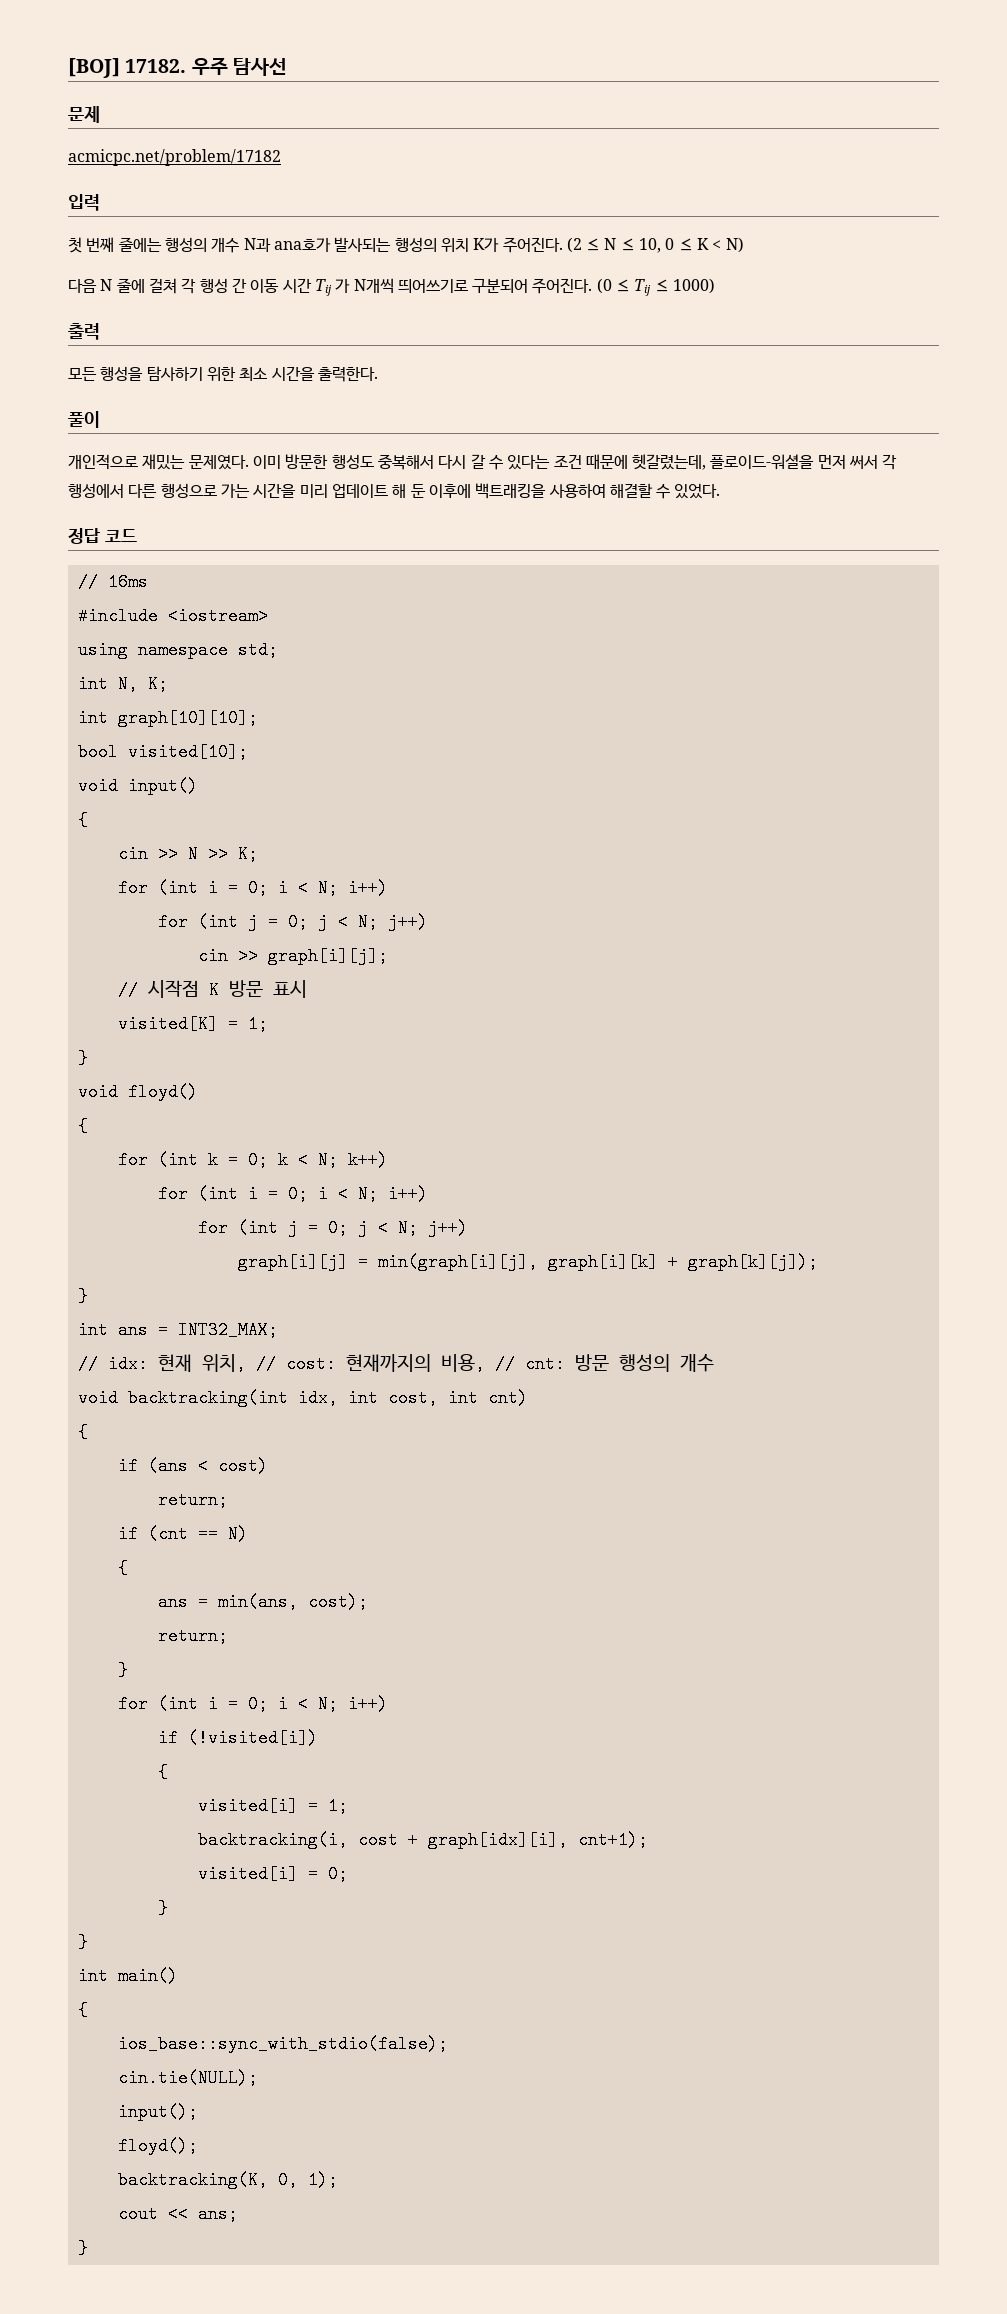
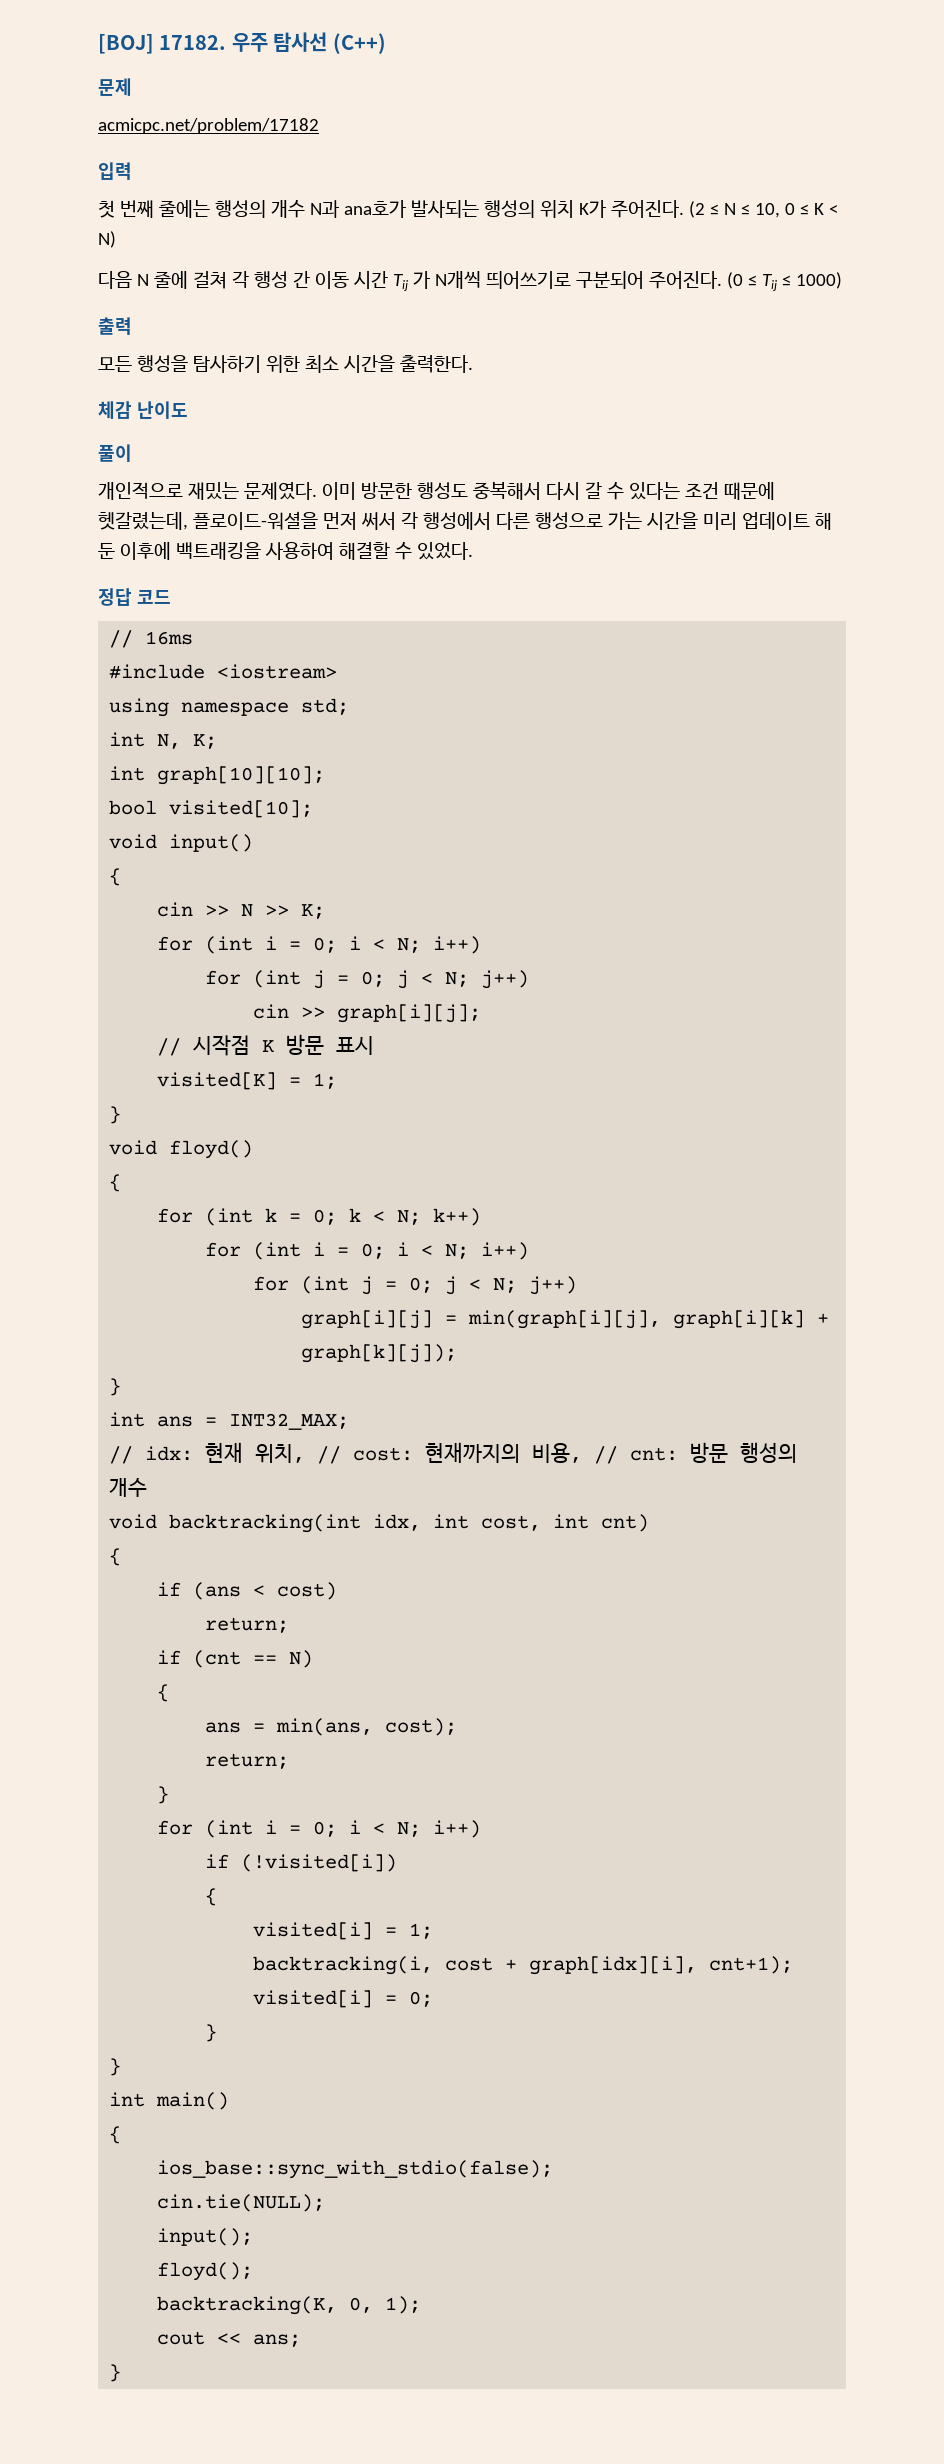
(287, 67) none -> [332,33,386,54] (C++)
(378, 374) none -> [98,401,188,419] // 체감 난이도

